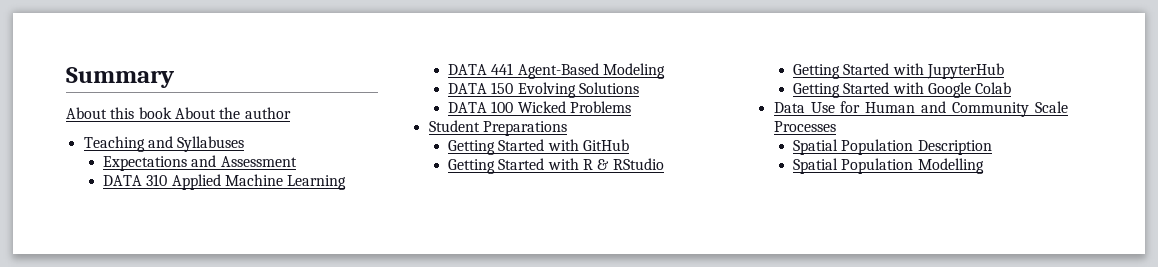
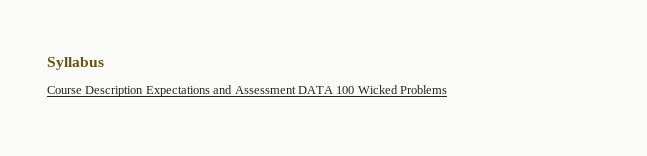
[66,67,175,88] [66,107,291,119] [83,136,245,152] [103,155,297,171] [103,174,347,190] [448,63,665,79] [448,82,639,98] [448,101,631,113] [428,120,567,136] [448,139,629,155] [448,158,664,174] [793,63,1004,79] [793,82,1012,98] [773,101,1068,117] [773,121,836,132] [793,139,992,155] [793,158,984,174] Summary // About this book About the author // Teaching and Syllabuses // Expectations and Assessment // DATA 310 Applied Machine Learning // DATA 441 Agent-Based Modeling // DATA 150 Evolving Solutions // DATA 100 Wicked Problems // Student Preparations // Getting Started with GitHub // Getting Started with R & RStudio // Getting Started with JupyterHub // Getting Started with Google Colab // Data Use for Human and Community Scale Processes // Spatial Population Description // Spatial Population Modelling -> [47,57,104,70] [47,85,447,97] Syllabus // Course Description Expectations and Assessment DATA 100 Wicked Problems

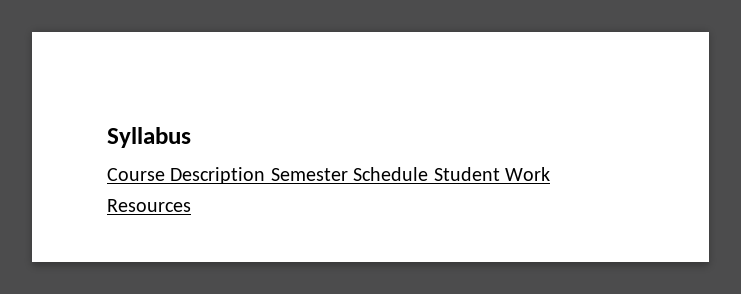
[145,85,447,97] Expectations and Assessment DATA 100 Wicked Problems -> [270,167,550,181] [107,199,191,212] Semester Schedule Student Work Resources

